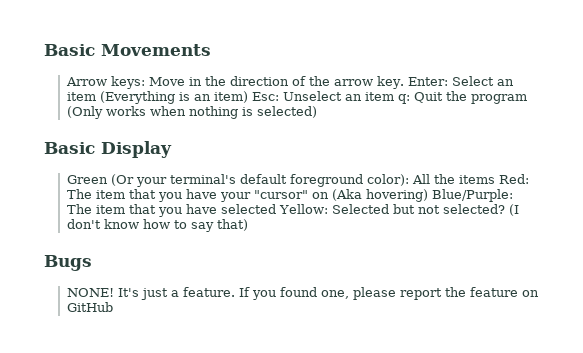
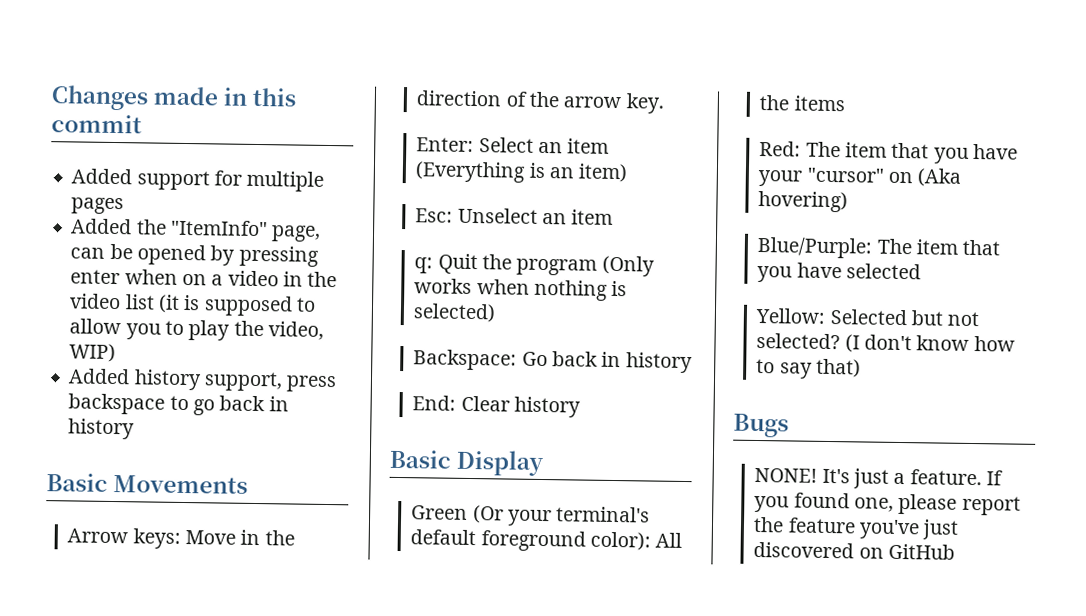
(44, 50) none -> [51,85,298,111] [51,114,142,134] [71,168,325,192] [71,197,125,215] [70,218,322,242] [70,243,319,267] [70,269,338,288] [69,293,316,317] [69,318,324,341] [69,343,117,363] [68,368,338,393] [68,393,289,416] [68,418,136,440] Changes made in this commit // Added support for multiple pages // Added the "ItemInfo" page, can be opened by pressing enter when on a video in the video list (it is supposed to allow you to play the video, WIP) // Added history support, press backspace to go back in history //
(405, 82) none -> (665, 103) //
(249, 97) none -> (629, 173) //
(395, 96) none -> (614, 217) //
(318, 112) none -> [413,349,693,374] [412,395,581,418] // Backspace: Go back in history // End: Clear history
(496, 179) none -> (845, 103) //
(429, 195) none -> (849, 201) //
(277, 209) none -> (921, 271) //
(519, 292) none -> [858,519,960,540] [753,541,855,559] you've just discovered

